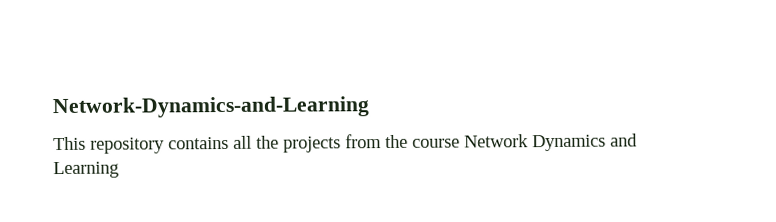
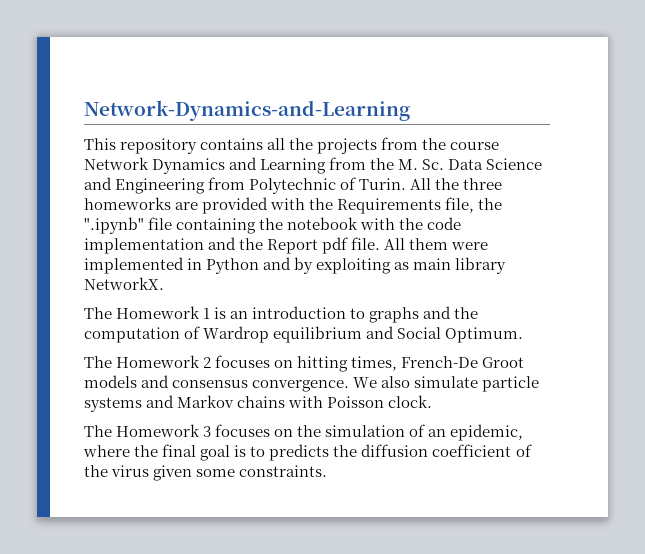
(119, 170) none -> [329,157,543,170] [84,177,503,194] [84,197,503,214] [84,217,462,234] [84,237,489,254] [84,257,507,274] [84,277,164,290] [84,306,479,323] [84,326,524,343] [84,355,525,372] [84,375,540,392] [84,395,433,412] [84,424,524,441] [83,444,532,461] [84,465,328,481] from the M. Sc. Data Science and Engineering from Polytechnic of Turin. All the three homeworks are provided with the Requirements file, the ".ipynb" file containing the notebook with the code implementation and the Report pdf file. All them were implemented in Python and by exploiting as main library NetworkX. // The Homework 1 is an introduction to graphs and the computation of Wardrop equilibrium and Social Optimum. // The Homework 2 focuses on hitting times, French-De Groot models and consensus convergence. We also simulate particle systems and Markov chains with Poisson clock. // The Homework 3 focuses on the simulation of an epidemic, where the final goal is to predicts the diffusion coefficient of the virus given some constraints.

